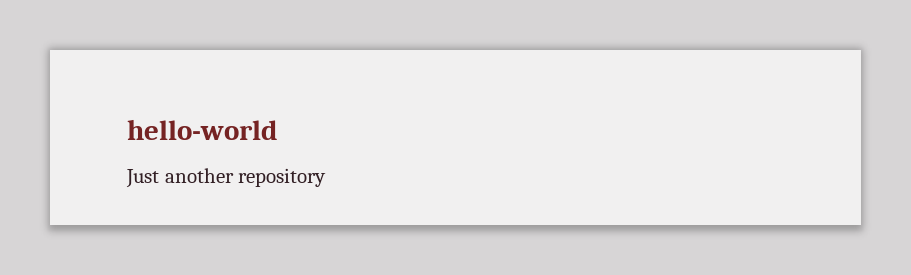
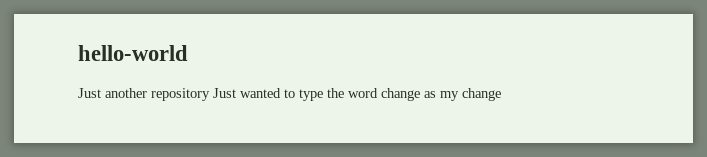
(327, 177) none -> [213,88,501,101] Just wanted to type the word change as my change

